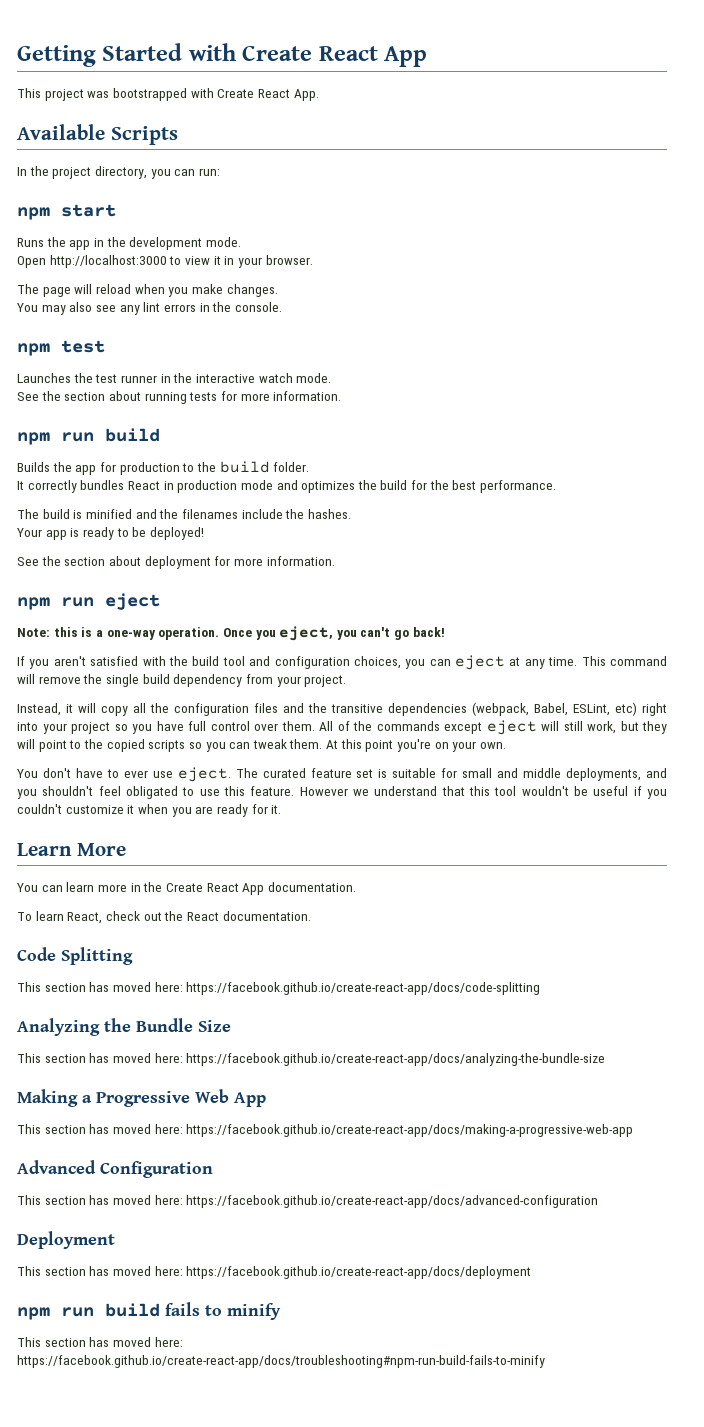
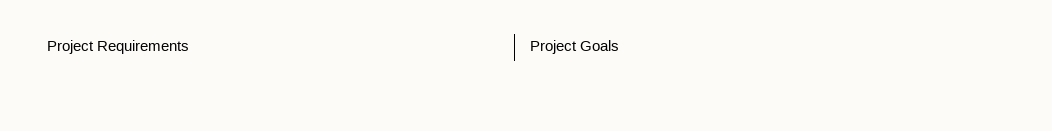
[17,43,428,67] [17,88,319,101] [17,124,178,145] [17,166,220,179] [17,204,116,220] [17,237,241,250] [17,255,313,268] [17,284,278,297] [17,302,282,315] [17,340,105,356] [17,373,332,383] [17,391,342,404] [17,428,160,445] [17,461,310,475] [17,480,557,493] [17,509,351,519] [17,527,204,540] [17,556,335,569] [17,593,160,610] [17,626,445,641] [17,655,668,670] [17,674,347,687] [17,702,667,716] [17,720,667,735] [17,739,506,752] [17,767,668,782] [17,786,667,799] [17,804,282,817] [17,843,126,856] [17,882,356,895] [17,911,311,924] [17,947,133,965] [17,982,541,995] [17,1018,231,1036] [17,1053,606,1066] [17,1089,266,1107] [17,1124,634,1137] [17,1160,213,1178] [17,1195,599,1208] [17,1231,115,1249] [17,1266,532,1279] [17,1302,281,1320] [17,1337,183,1347] [17,1355,545,1368] Getting Started with Create React App // This project was bootstrapped with Create React App. // Available Scripts // In the project directory, you can run: // npm start // Runs the app in the development mode. // Open http://localhost:3000 to view it in your browser. // The page will reload when you make changes. // You may also see any lint errors in the console. // npm test // Launches the test runner in the interactive watch mode. // See the section about running tests for more information. // npm run build // Builds the app for production to the build folder. // It correctly bundles React in production mode and optimizes the build for the best performance. // The build is minified and the filenames include the hashes. // Your app is ready to be deployed! // See the section about deployment for more information. // npm run eject // Note: this is a one-way operation. Once you eject, you can't go back! // If you aren't satisfied with the build tool and configuration choices, you can eject at any time. This command will remove the single build dependency from your project. // Instead, it will copy all the configuration files and the transitive dependencies (webpack, Babel, ESLint, etc) right into your project so you have full control over them. All of the commands except eject will still work, but they will point to the copied scripts so you can tweak them. At this point you're on your own. // You don't have to ever use eject. The curated feature set is suitable for small and middle deployments, and you shouldn't feel obligated to use this feature. However we understand that this tool wouldn't be useful if you couldn't customize it when you are ready for it. // Learn More // You can learn more in the Create React App documentation. // To learn React, check out the React documentation. // Code Splitting // This section has moved here: https://facebook.github.io/create-react-app/docs/code-splitting // Analyzing the Bundle Size // This section has moved here: https://facebook.github.io/create-react-app/docs/analyzing-the-bundle-size // Making a Progressive Web App // This section has moved here: https://facebook.github.io/create-react-app/docs/making-a-progressive-web-app // Advanced Configuration // This section has moved here: https://facebook.github.io/create-react-app/docs/advanced-configuration // Deployment // This section has moved here: https://facebook.github.io/create-react-app/docs/deployment // npm run build fails to minify // This section has moved here: https://facebook.github.io/create-react-app/docs/troubleshooting#npm-run-build-fails-to-minify -> [47,40,190,54] [530,40,620,54] Project Requirements // Project Goals

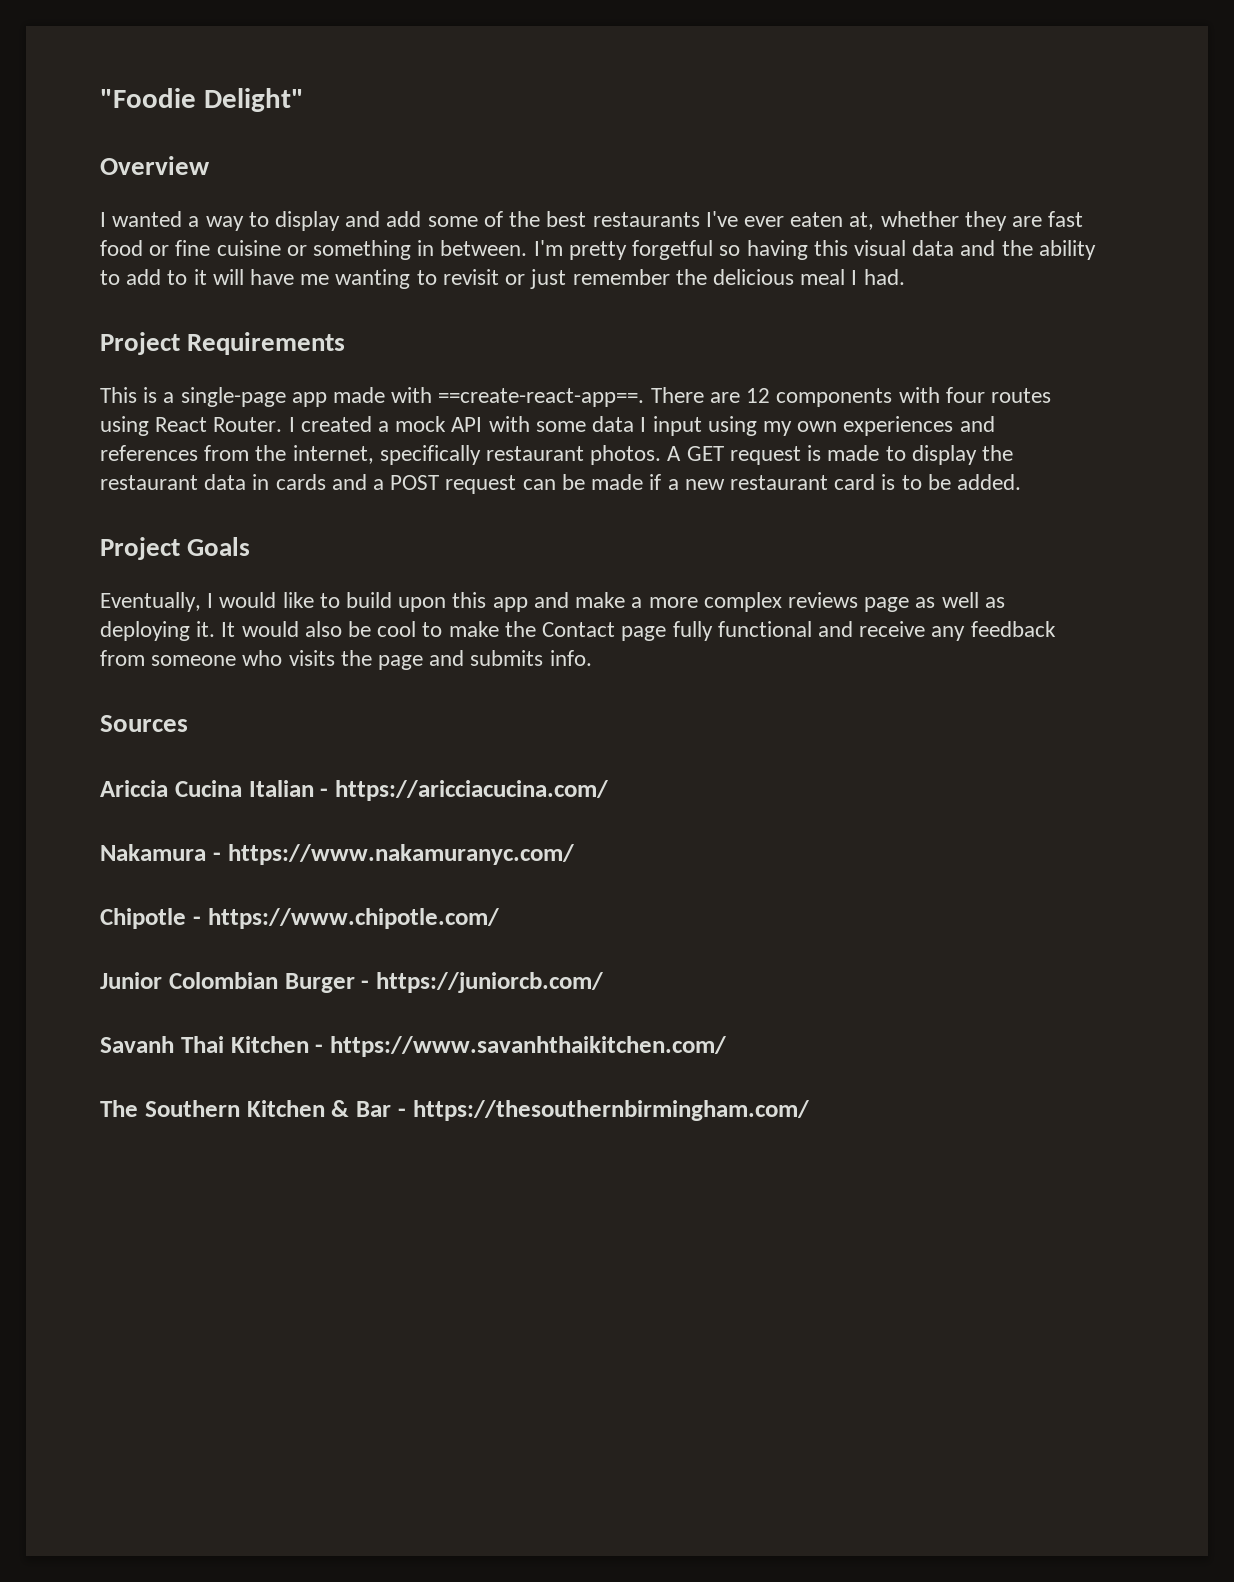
[47,40,190,54] [530,40,620,54] Project Requirements // Project Goals -> [100,88,304,112] [100,156,210,175] [100,211,1084,231] [100,240,1096,260] [100,269,905,289] [100,332,346,355] [100,387,1051,407] [100,416,995,436] [100,445,1013,465] [100,474,1021,494] [100,537,251,560] [100,592,1005,612] [100,621,1056,641] [100,650,592,670] [100,715,188,732] [100,780,608,801] [100,844,574,865] [100,908,499,929] [100,972,603,993] [100,1036,726,1057] [100,1100,809,1121] "Foodie Delight" // Overview // I wanted a way to display and add some of the best restaurants I've ever eaten at, whether they are fast food or fine cuisine or something in between. I'm pretty forgetful so having this visual data and the ability to add to it will have me wanting to revisit or just remember the delicious meal I had. // Project Requirements // This is a single-page app made with ==create-react-app==. There are 12 components with four routes using React Router. I created a mock API with some data I input using my own experiences and references from the internet, specifically restaurant photos. A GET request is made to display the restaurant data in cards and a POST request can be made if a new restaurant card is to be added. // Project Goals // Eventually, I would like to build upon this app and make a more complex reviews page as well as deploying it. It would also be cool to make the Contact page fully functional and receive any feedback from someone who visits the page and submits info. // Sources // Ariccia Cucina Italian - https://aricciacucina.com/ // Nakamura - https://www.nakamuranyc.com/ // Chipotle - https://www.chipotle.com/ // Junior Colombian Burger - https://juniorcb.com/ // Savanh Thai Kitchen - https://www.savanhthaikitchen.com/ // The Southern Kitchen & Bar - https://thesouthernbirmingham.com/

